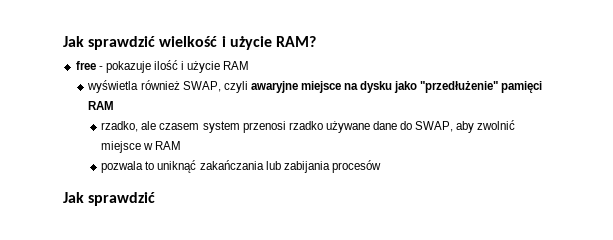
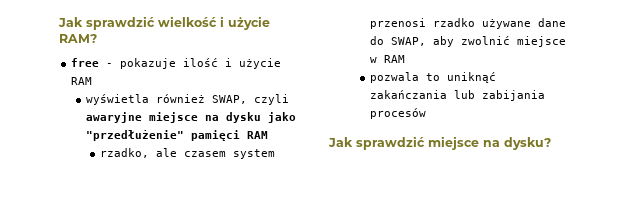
(156, 199) none -> [428,136,551,150] miejsce na dysku?

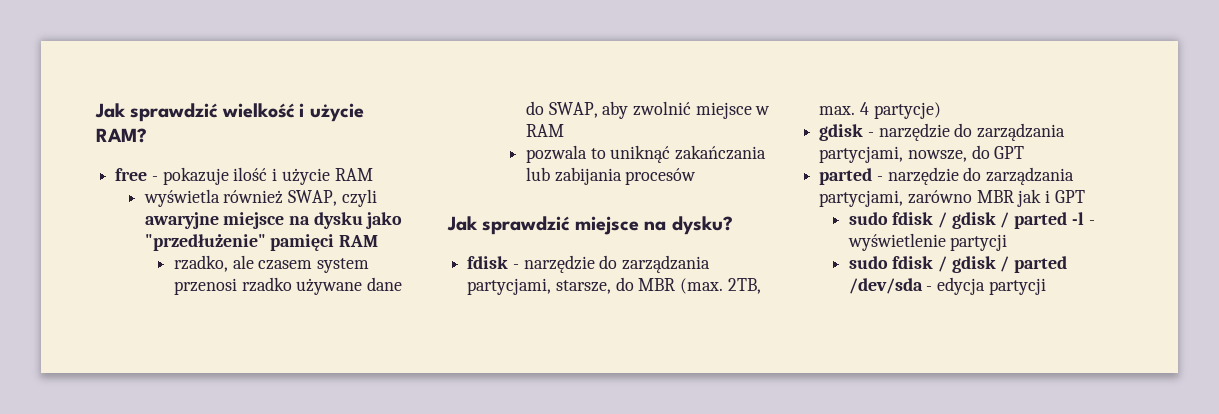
(551, 143) none -> [467,255,711,273] [467,277,761,295] [819,102,941,119] [819,123,1066,141] [819,145,1025,163] [819,167,1075,185] [819,189,1085,207] [848,212,1095,229] [847,233,1008,251] [848,256,1068,273] [848,277,1046,295] // fdisk - narzędzie do zarządzania partycjami, starsze, do MBR (max. 2TB, max. 4 partycje) // gdisk - narzędzie do zarządzania partycjami, nowsze, do GPT // parted - narzędzie do zarządzania partycjami, zarówno MBR jak i GPT // sudo fdisk / gdisk / parted -l - wyświetlenie partycji // sudo fdisk / gdisk / parted /dev/sda - edycja partycji

